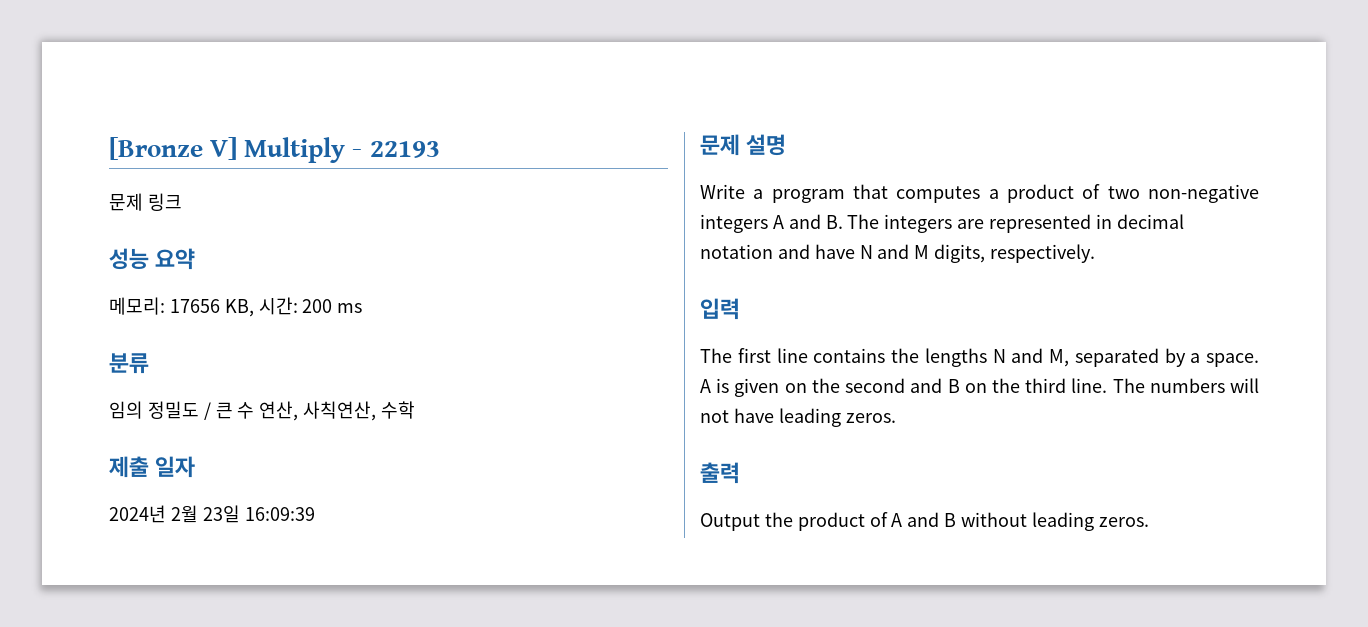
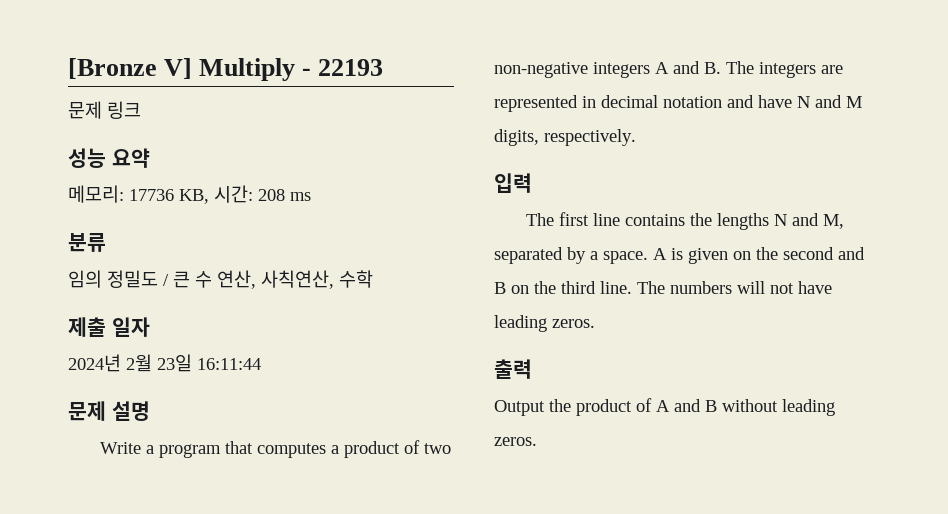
[169,299,220,313] 17656 -> [129,189,174,201] 17736
[302,299,333,313] 200 -> [258,189,285,201] 208
[244,507,315,521] 16:09:39 -> [197,358,261,370] 16:11:44

